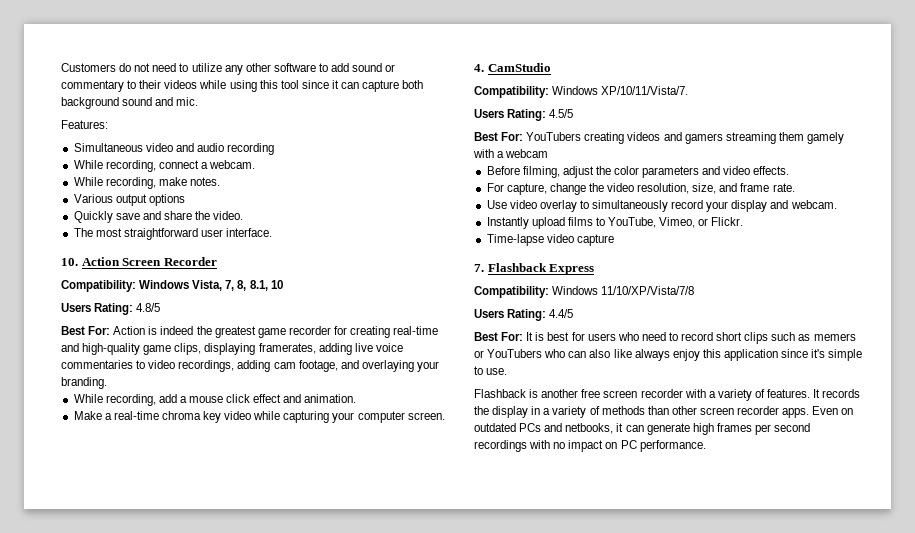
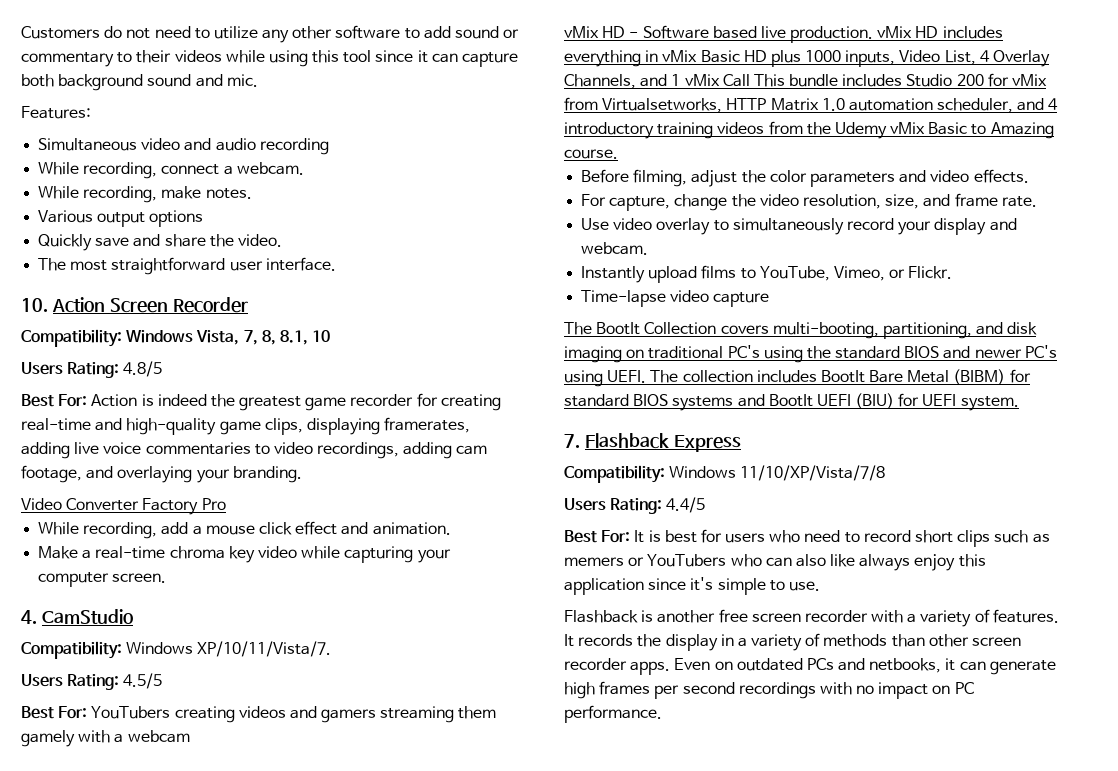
(107, 383) none -> [21,498,226,515] // Video Converter Factory Pro
(549, 153) none -> [564,25,1003,43] [564,50,1051,67] [564,73,1048,89] [564,97,1059,113] [564,121,1054,139] [564,149,618,159] // vMix HD - Software based live production. vMix HD includes everything in vMix Basic HD plus 1000 inputs, Video List, 4 Overlay Channels, and 1 vMix Call This bundle includes Studio 200 for vMix from Virtualsetworks, HTTP Matrix 1.0 automation scheduler, and 4 introductory training videos from the Udemy vMix Basic to Amazing course.
(614, 240) none -> [564,322,1038,339] [564,345,1057,363] [564,369,1031,387] [564,393,1019,411] // The BootIt Collection covers multi-booting, partitioning, and disk imaging on traditional PC's using the standard BIOS and newer PC's using UEFI. The collection includes BootIt Bare Metal (BIBM) for standard BIOS systems and BootIt UEFI (BIU) for UEFI system.

